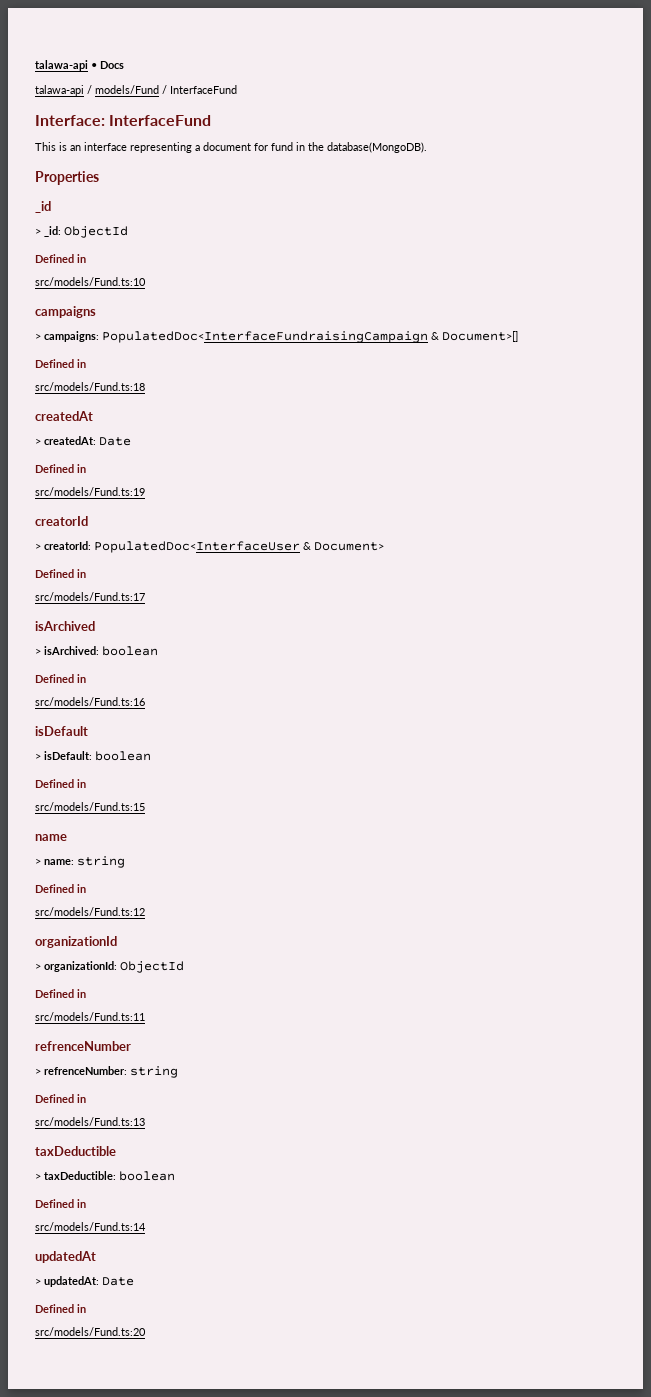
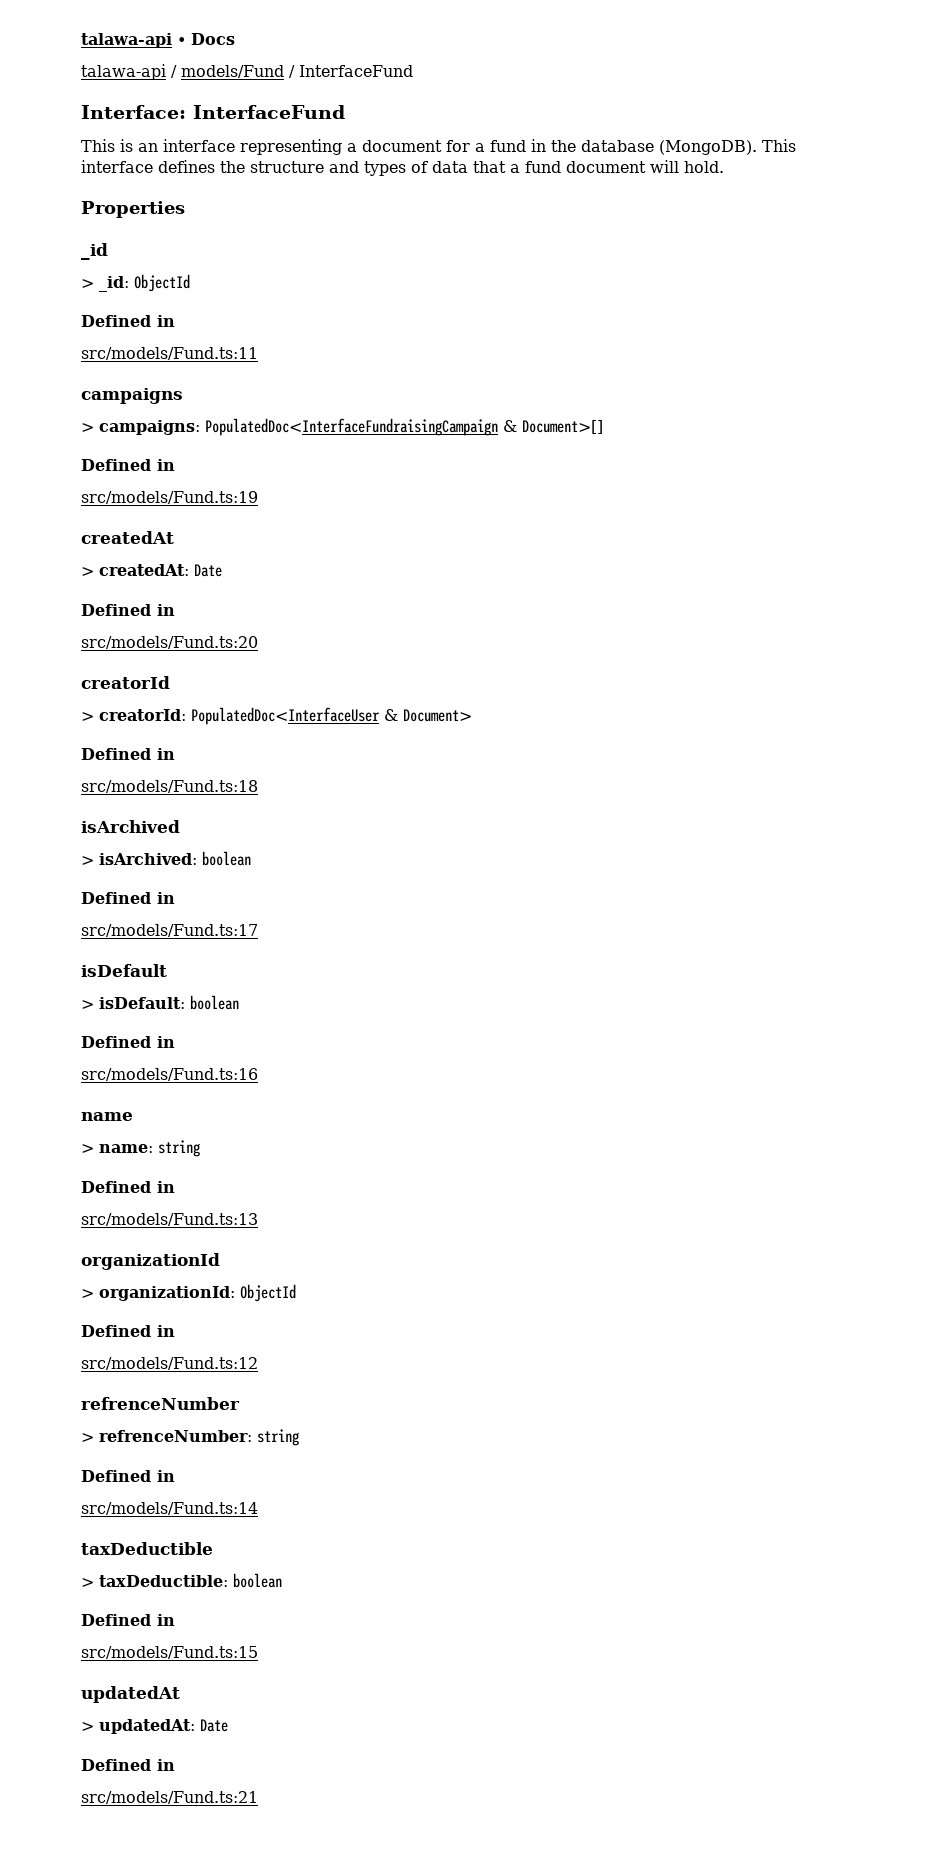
(268, 147) none -> [475,143,485,152] a
[327,142,427,153] database(MongoDB). -> [581,139,796,155] [81,160,724,176] database (MongoDB). This interface defines the structure and types of data that a fund document will hold.
[35,277,146,286] src/models/Fund.ts:10 -> [81,347,258,360] src/models/Fund.ts:11
[35,382,145,391] src/models/Fund.ts:18 -> [81,491,258,504] src/models/Fund.ts:19
[35,487,145,496] src/models/Fund.ts:19 -> [81,636,258,649] src/models/Fund.ts:20
[35,592,145,601] src/models/Fund.ts:17 -> [81,780,258,793] src/models/Fund.ts:18
[35,697,145,706] src/models/Fund.ts:16 -> [81,924,258,937] src/models/Fund.ts:17
[35,802,145,811] src/models/Fund.ts:15 -> [81,1068,258,1081] src/models/Fund.ts:16
[35,907,145,916] src/models/Fund.ts:12 -> [81,1213,258,1226] src/models/Fund.ts:13
[35,1012,145,1021] src/models/Fund.ts:11 -> [81,1357,258,1370] src/models/Fund.ts:12
[35,1117,145,1126] src/models/Fund.ts:13 -> [81,1502,258,1515] src/models/Fund.ts:14
[35,1222,146,1231] src/models/Fund.ts:14 -> [81,1646,258,1659] src/models/Fund.ts:15
[35,1327,146,1336] src/models/Fund.ts:20 -> [81,1791,258,1804] src/models/Fund.ts:21

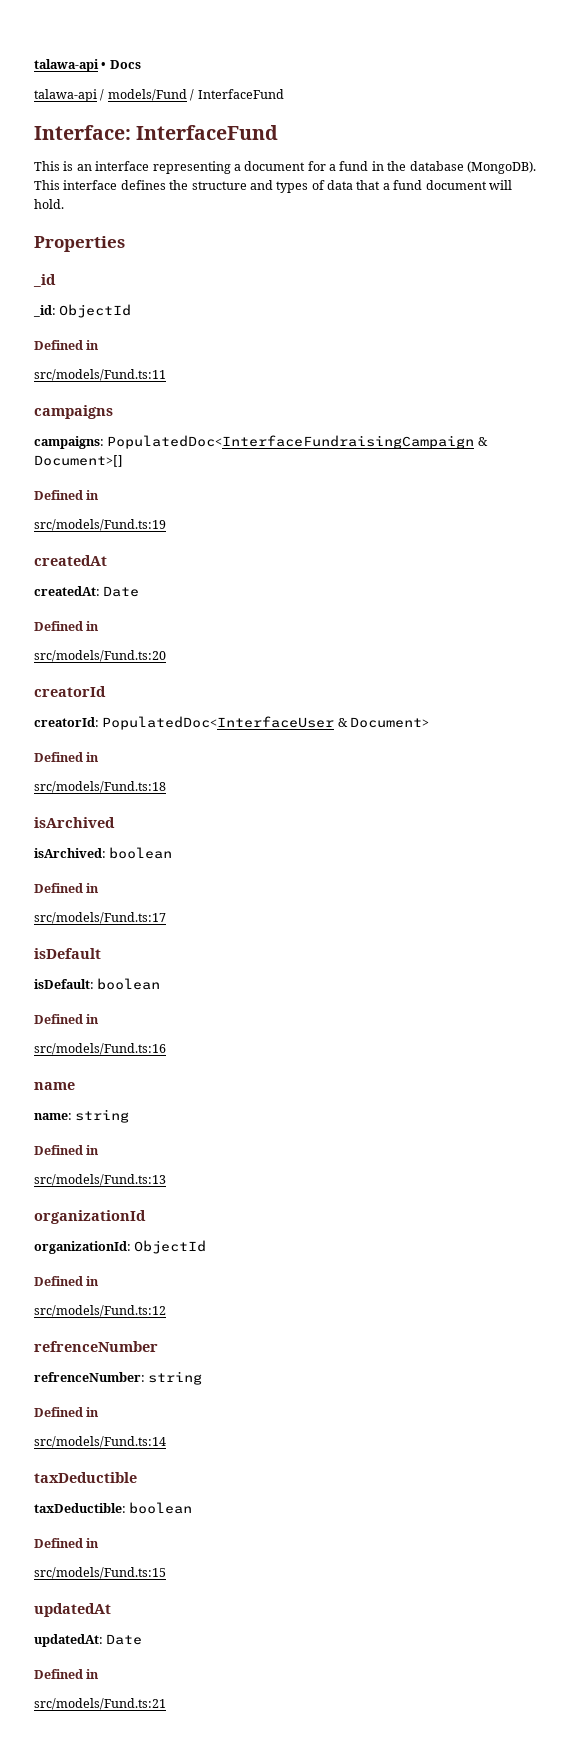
[81,279,94,288] > -> (56, 280) none
[81,423,94,432] > -> (113, 412) none
[81,567,94,576] > -> (107, 560) none
[81,712,94,721] > -> (106, 691) none
[81,856,94,865] > -> (115, 822) none
[81,1000,94,1009] > -> (101, 953) none
[81,1144,94,1153] > -> (75, 1086) none
[81,1289,94,1298] > -> (146, 1217) none
[81,1433,94,1442] > -> (158, 1346) none
[81,1578,94,1587] > -> (137, 1477) none
[81,1722,94,1731] > -> (111, 1610) none

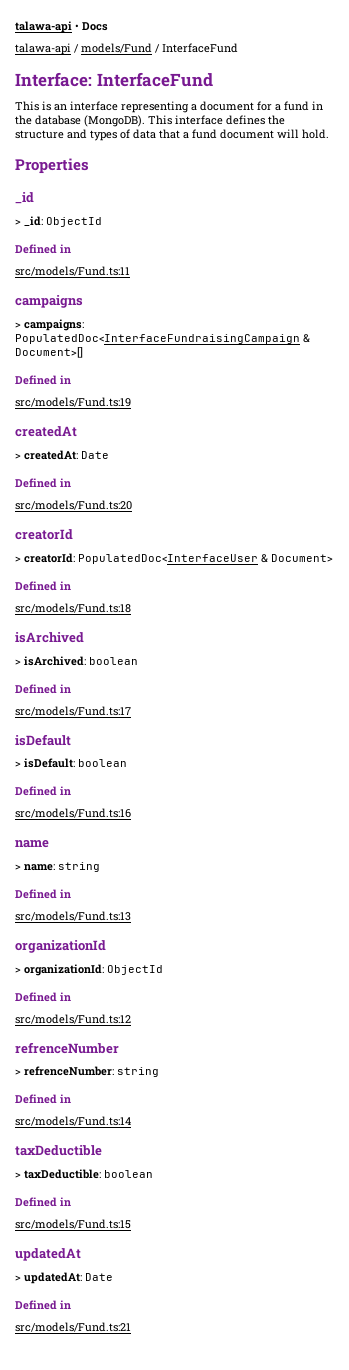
(56, 280) none -> [15,219,21,225] >
(113, 412) none -> [15,322,21,328] >
(107, 560) none -> [15,453,21,459] >
(106, 691) none -> [15,556,21,562] >
(115, 822) none -> [15,659,21,665] >
(101, 953) none -> [15,761,21,767] >
(75, 1086) none -> [15,864,21,870] >
(146, 1217) none -> [15,967,21,973] >
(158, 1346) none -> [15,1069,21,1075] >
(137, 1477) none -> [15,1172,21,1178] >
(111, 1610) none -> [15,1275,21,1281] >

